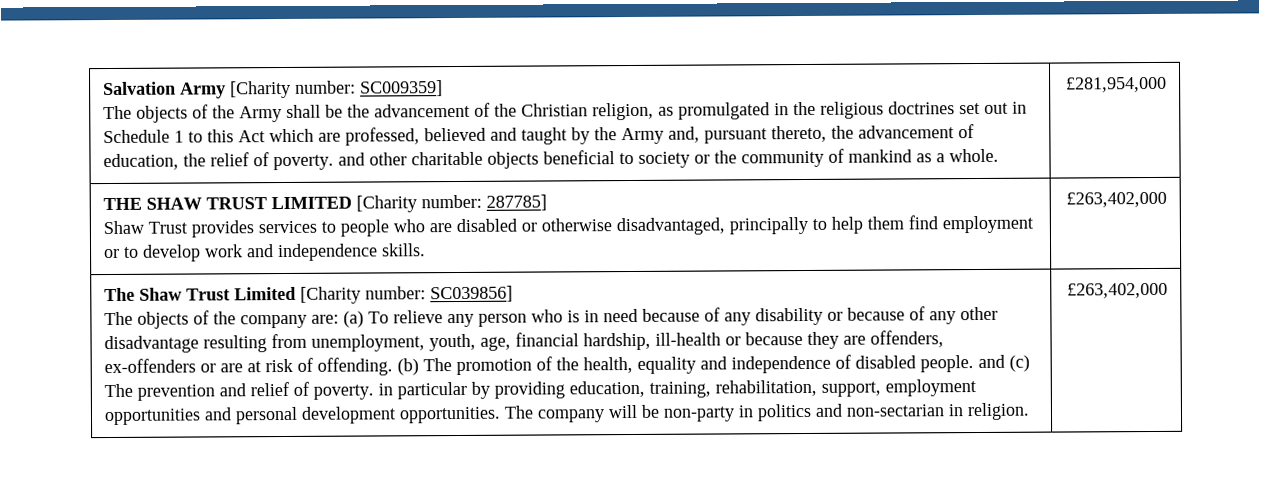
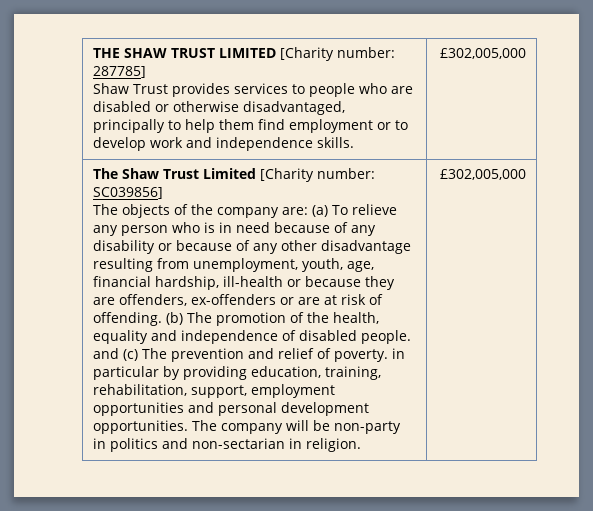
[103,80,444,99] [103,101,1028,123] [103,124,975,146] [103,148,1000,171] [1065,76,1167,93] Salvation Army [Charity number: SC009359] // The objects of the Army shall be the advancement of the Christian religion, as promulgated in the religious doctrines set out in Schedule 1 to this Act which are professed, believed and taught by the Army and, pursuant thereto, the advancement of education, the relief of poverty. and other charitable objects beneficial to society or the community of mankind as a whole. | £281,954,000 // -> (93, 53) none
[1065,191,1167,208] £263,402,000 -> [439,48,526,59] £302,005,000
[1066,282,1168,299] £263,402,000 -> [439,169,526,180] £302,005,000

